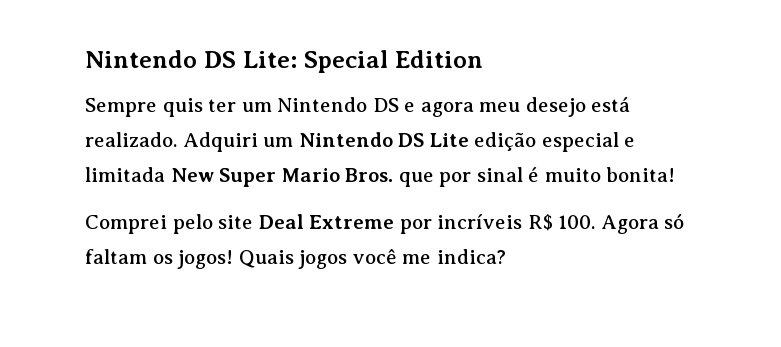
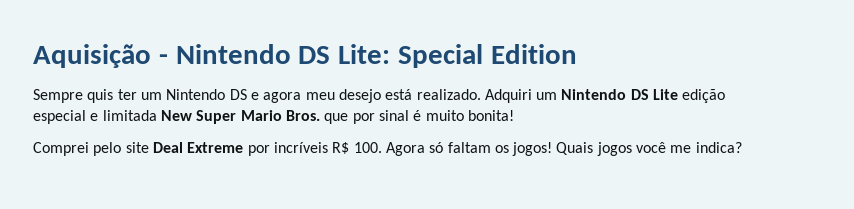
(85, 59) none -> [33,44,168,68] Aquisição -

